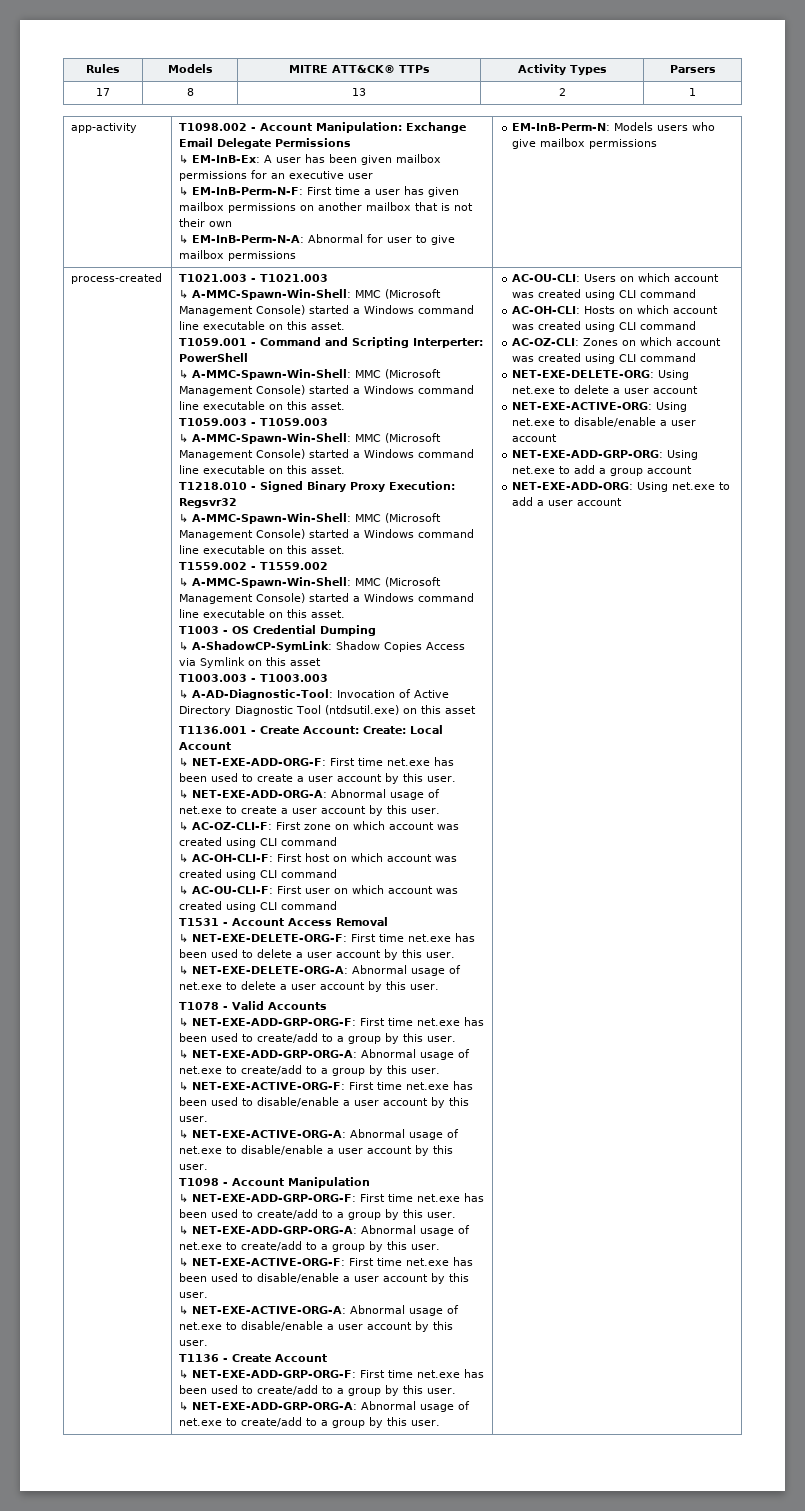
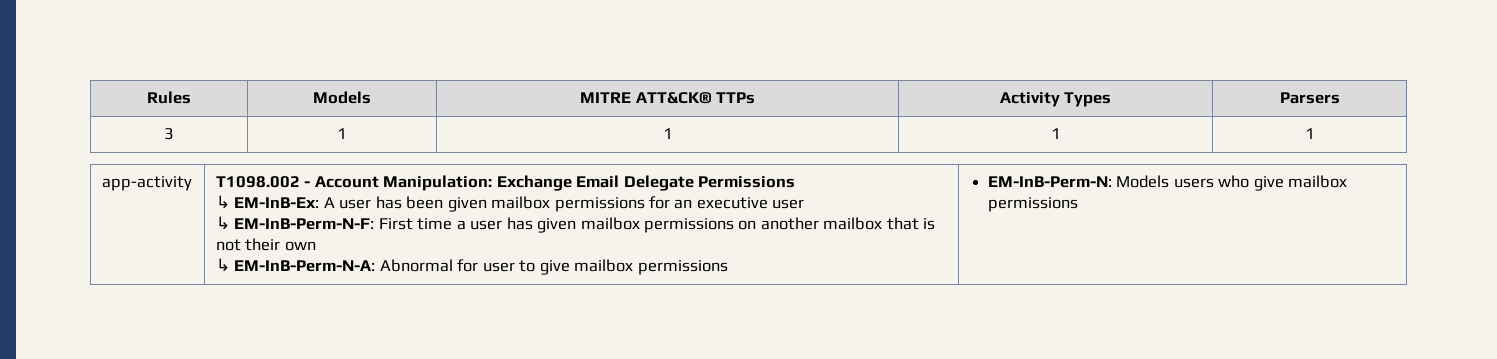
[96,88,110,96] [186,88,194,96] [352,88,366,96] [558,88,566,96] 17 | 8 | 13 | 2 -> [164,128,174,140] [337,128,347,139] [662,128,673,139] [1050,128,1061,139] 3 | 1 | 1 | 1
[71,273,163,284] [179,274,329,282] [179,289,442,300] [179,305,475,316] [179,321,346,330] [179,337,484,348] [179,353,249,362] [179,369,442,380] [179,385,475,396] [179,401,346,410] [179,418,329,426] [179,433,442,444] [179,449,475,460] [179,465,346,474] [179,481,456,492] [179,498,238,508] [179,513,442,524] [179,529,475,540] [179,545,346,554] [179,562,329,570] [179,577,442,588] [179,593,475,604] [179,609,346,618] [179,625,377,636] [179,641,466,652] [179,657,322,668] [179,674,329,682] [179,689,450,700] [179,705,477,716] [179,725,444,734] [179,742,232,750] [179,757,455,767] [179,773,457,784] [179,789,441,800] [179,805,441,816] [179,821,460,831] [179,837,338,848] [179,853,458,863] [179,869,338,880] [179,885,459,895] [179,901,338,912] [179,917,389,926] [179,933,476,943] [179,949,456,960] [179,965,462,976] [179,981,440,992] [179,1001,328,1010] [179,1017,485,1027] [179,1033,457,1044] [179,1049,471,1060] [179,1065,441,1076] [179,1081,474,1091] [179,1097,470,1108] [179,1116,209,1122] [179,1129,460,1140] [179,1145,454,1156] [179,1164,209,1170] [179,1177,371,1188] [179,1193,485,1203] [179,1209,457,1220] [179,1225,471,1236] [179,1241,441,1252] [179,1257,474,1267] [179,1273,470,1284] [179,1292,209,1298] [179,1305,460,1316] [179,1321,454,1332] [179,1340,209,1346] [179,1354,328,1362] [179,1369,485,1379] [179,1385,457,1396] [179,1401,471,1412] [179,1417,441,1428] [512,273,720,282] [512,289,697,300] [512,305,719,314] [512,321,697,332] [512,337,722,346] [512,353,697,364] [512,370,690,380] [512,385,699,394] [512,402,688,412] [512,417,697,427] [512,434,558,442] [512,450,699,460] [512,465,693,476] [512,482,731,492] [512,497,623,506] // process-created | T1021.003 - T1021.003 // ↳ A-MMC-Spawn-Win-Shell: MMC (Microsoft Management Console) started a Windows command line executable on this asset. // T1059.001 - Command and Scripting Interperter: PowerShell // ↳ A-MMC-Spawn-Win-Shell: MMC (Microsoft Management Console) started a Windows command line executable on this asset. // T1059.003 - T1059.003 // ↳ A-MMC-Spawn-Win-Shell: MMC (Microsoft Management Console) started a Windows command line executable on this asset. // T1218.010 - Signed Binary Proxy Execution: Regsvr32 // ↳ A-MMC-Spawn-Win-Shell: MMC (Microsoft Management Console) started a Windows command line executable on this asset. // T1559.002 - T1559.002 // ↳ A-MMC-Spawn-Win-Shell: MMC (Microsoft Management Console) started a Windows command line executable on this asset. // T1003 - OS Credential Dumping // ↳ A-ShadowCP-SymLink: Shadow Copies Access via Symlink on this asset // T1003.003 - T1003.003 // ↳ A-AD-Diagnostic-Tool: Invocation of Active Directory Diagnostic Tool (ntdsutil.exe) on this asset // T1136.001 - Create Account: Create: Local Account // ↳ NET-EXE-ADD-ORG-F: First time net.exe has been used to create a user account by this user. // ↳ NET-EXE-ADD-ORG-A: Abnormal usage of net.exe to create a user account by this user. // ↳ AC-OZ-CLI-F: First zone on which account was created using CLI command // ↳ AC-OH-CLI-F: First host on which account was created using CLI command // ↳ AC-OU-CLI-F: First user on which account was created using CLI command // T1531 - Account Access Removal // ↳ NET-EXE-DELETE-ORG-F: First time net.exe has been used to delete a user account by this user. // ↳ NET-EXE-DELETE-ORG-A: Abnormal usage of net.exe to delete a user account by this user. // T1078 - Valid Accounts // ↳ NET-EXE-ADD-GRP-ORG-F: First time net.exe has been used to create/add to a group by this user. // ↳ NET-EXE-ADD-GRP-ORG-A: Abnormal usage of net.exe to create/add to a group by this user. // ↳ NET-EXE-ACTIVE-ORG-F: First time net.exe has been used to disable/enable a user account by this user. // ↳ NET-EXE-ACTIVE-ORG-A: Abnormal usage of net.exe to disable/enable a user account by this user. // T1098 - Account Manipulation // ↳ NET-EXE-ADD-GRP-ORG-F: First time net.exe has been used to create/add to a group by this user. // ↳ NET-EXE-ADD-GRP-ORG-A: Abnormal usage of net.exe to create/add to a group by this user. // ↳ NET-EXE-ACTIVE-ORG-F: First time net.exe has been used to disable/enable a user account by this user. // ↳ NET-EXE-ACTIVE-ORG-A: Abnormal usage of net.exe to disable/enable a user account by this user. // T1136 - Create Account // ↳ NET-EXE-ADD-GRP-ORG-F: First time net.exe has been used to create/add to a group by this user. // ↳ NET-EXE-ADD-GRP-ORG-A: Abnormal usage of net.exe to create/add to a group by this user. | AC-OU-CLI: Users on which account was created using CLI command // AC-OH-CLI: Hosts on which account was created using CLI command // AC-OZ-CLI: Zones on which account was created using CLI command // NET-EXE-DELETE-ORG: Using net.exe to delete a user account // NET-EXE-ACTIVE-ORG: Using net.exe to disable/enable a user account // NET-EXE-ADD-GRP-ORG: Using net.exe to add a group account // NET-EXE-ADD-ORG: Using net.exe to add a user account -> (1079, 204) none

